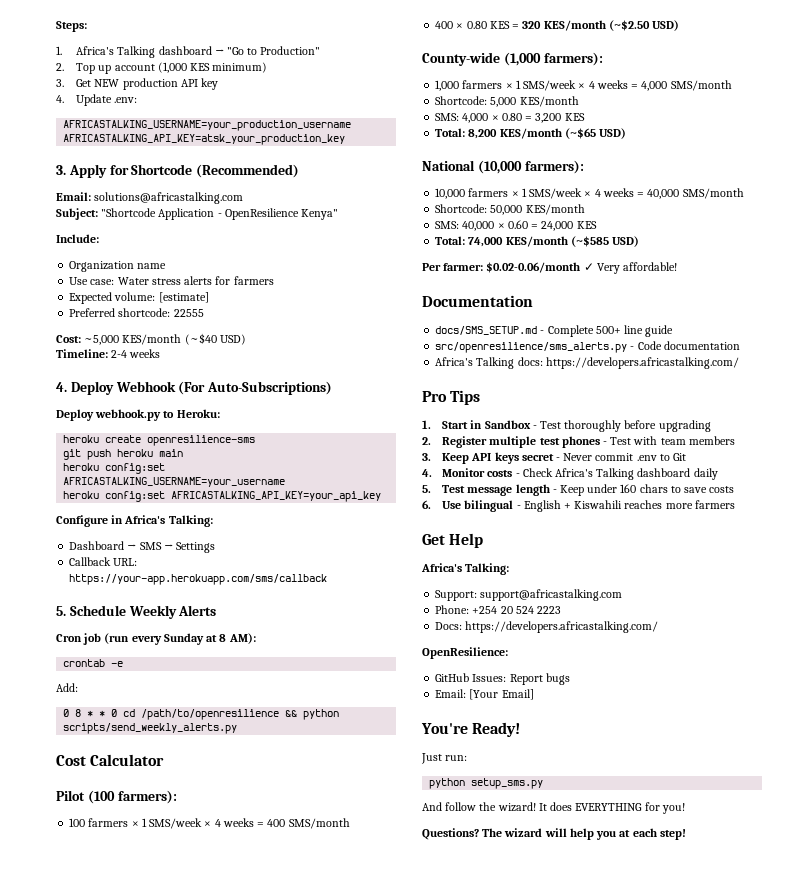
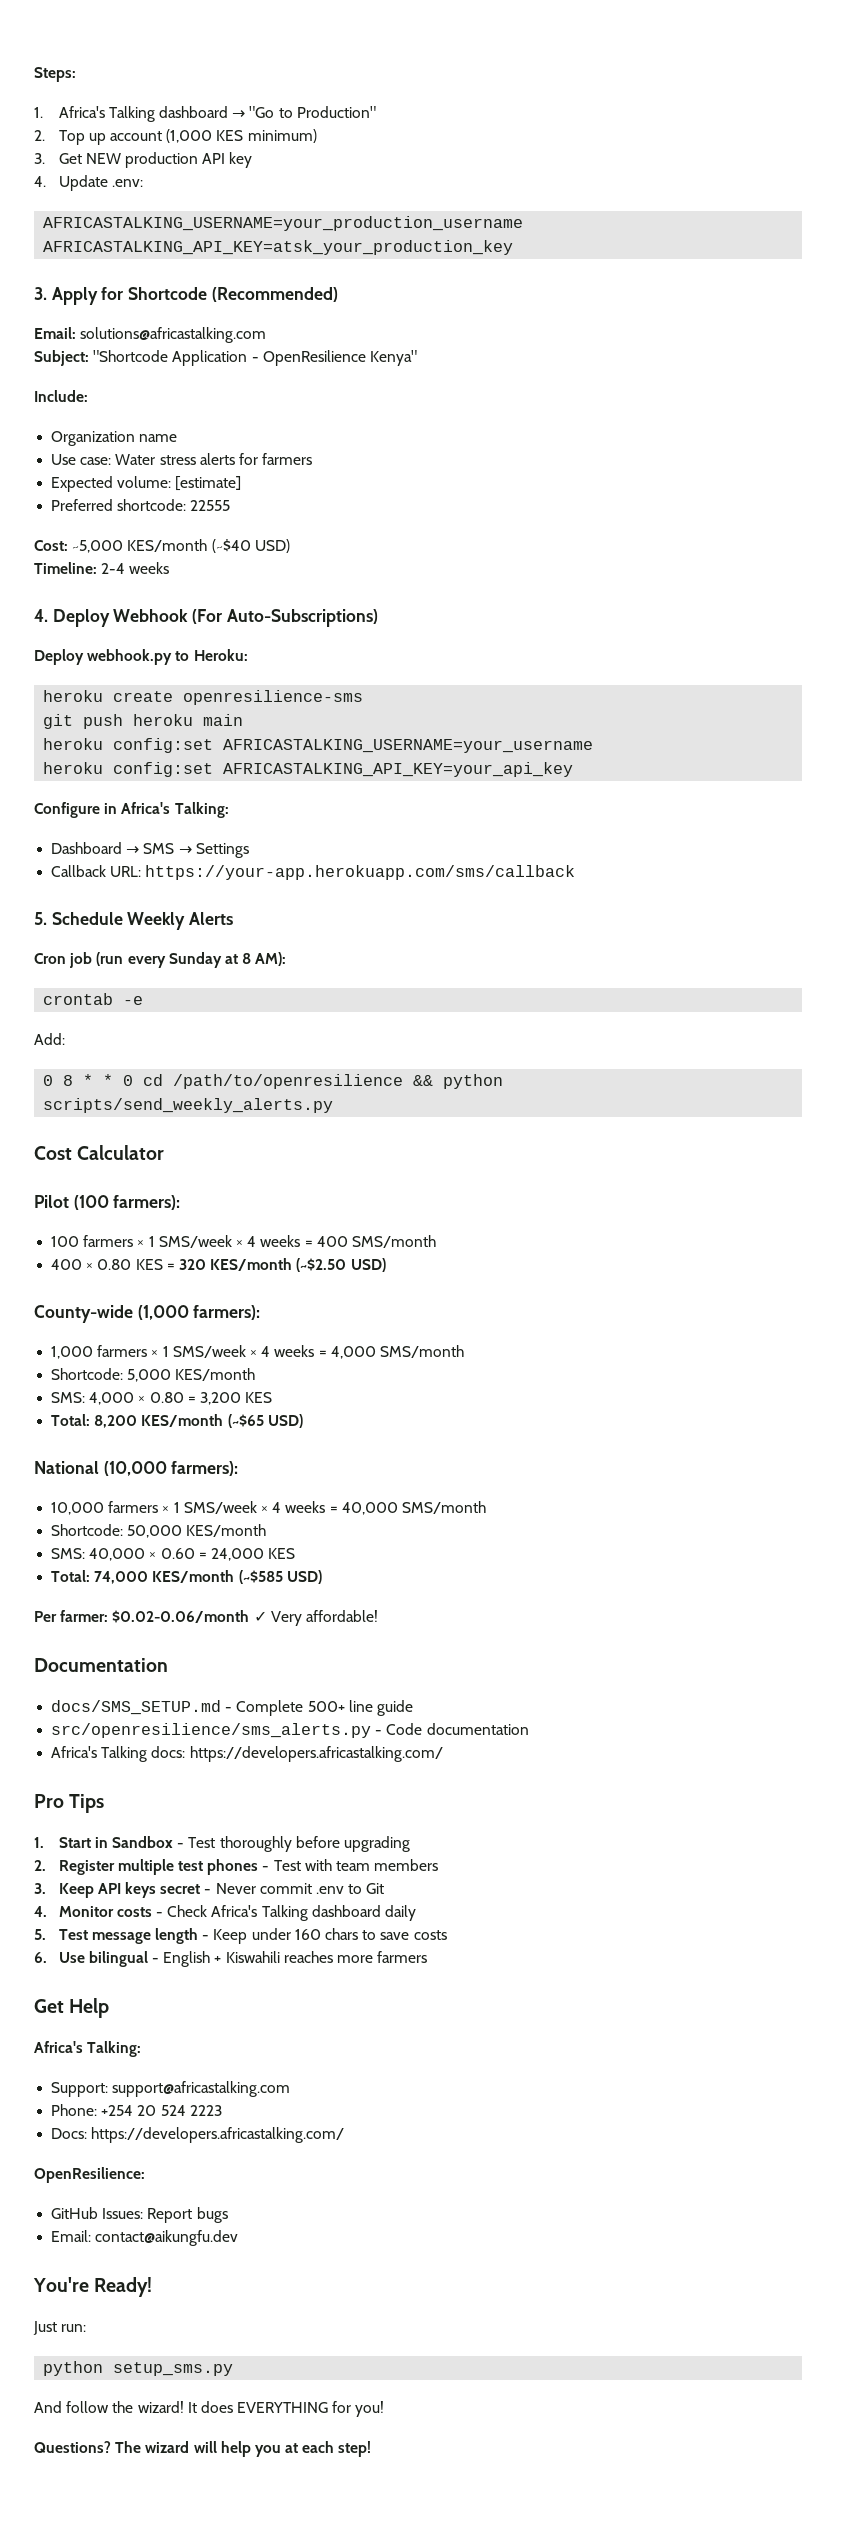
[469,689,534,700] [Your Email] -> [95,2230,239,2246] contact@aikungfu.dev

